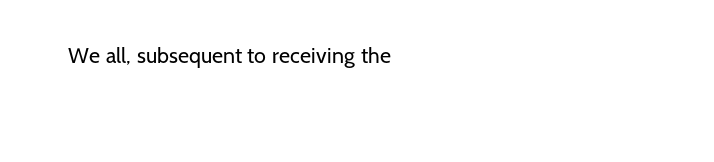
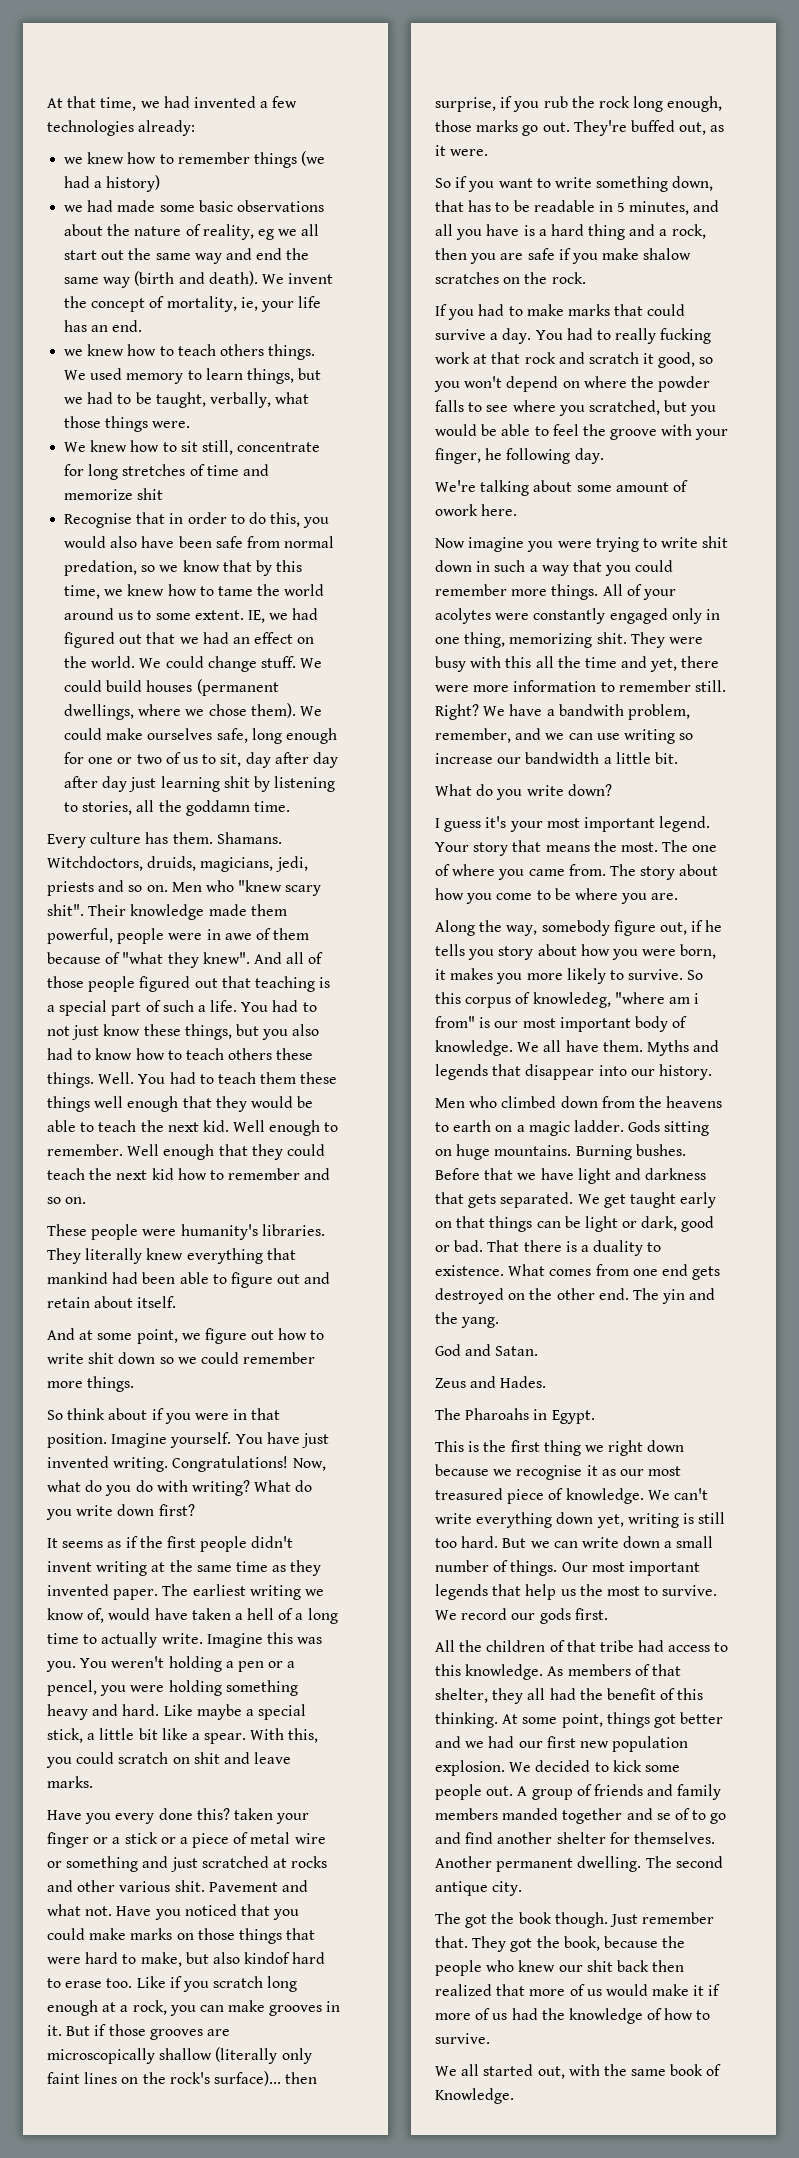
[68,47,392,68] We all, subsequent to receiving the -> [47,96,298,111] [47,120,196,136] [64,151,326,168] [64,175,161,192] [64,200,324,212] [64,224,320,240] [64,248,310,264] [64,271,334,288] [64,296,322,312] [64,320,143,332] [64,344,316,360] [64,368,322,384] [64,392,310,408] [64,416,191,432] [64,440,321,455] [64,464,269,480] [64,488,164,500] [64,512,330,528] [64,536,335,548] [64,560,303,576] [64,584,325,599] [64,608,319,623] [64,632,315,648] [64,656,323,672] [64,679,279,696] [64,703,322,720] [64,728,337,744] [64,752,338,768] [64,776,336,792] [64,800,290,816] [47,832,282,848] [47,856,308,872] [47,880,322,896] [47,904,287,920] [47,928,310,944] [47,952,324,968] [47,976,331,992] [47,1000,317,1016] [47,1024,320,1040] [47,1048,314,1060] [47,1072,338,1088] [47,1096,314,1112] [47,1120,339,1136] [47,1144,325,1160] [47,1168,331,1180] [47,1197,87,1204] [47,1224,325,1240] [47,1248,296,1264] [47,1272,331,1288] [47,1296,177,1308] [47,1328,325,1344] [47,1352,316,1364] [47,1376,135,1392] [47,1408,281,1424] [47,1432,329,1448] [47,1456,326,1472] [47,1480,313,1496] [46,1504,195,1520] [47,1536,294,1552] [47,1560,322,1576] [47,1584,324,1600] [47,1608,338,1624] [47,1632,323,1648] [46,1656,296,1672] [47,1680,298,1696] [47,1704,307,1720] [47,1728,319,1744] [46,1752,292,1768] [47,1776,93,1788] [47,1808,310,1824] [47,1832,326,1848] [47,1856,328,1872] [47,1880,308,1892] [47,1904,300,1920] [47,1928,316,1944] [47,1952,326,1967] [47,1976,298,1992] [47,2000,341,2016] [47,2024,230,2040] [47,2047,312,2064] [47,2071,318,2086] [435,96,723,112] [435,120,725,136] [435,145,489,156] [435,176,714,192] [435,200,720,215] [435,224,706,240] [435,248,692,264] [435,272,586,284] [435,304,686,320] [435,328,712,344] [435,352,714,368] [434,376,711,392] [435,400,717,416] [435,424,729,440] [435,448,604,464] [435,480,688,496] [435,504,518,516] [435,536,729,552] [435,560,674,576] [435,584,676,600] [435,608,720,624] [435,632,703,648] [435,656,720,672] [435,680,726,692] [435,704,690,720] [435,728,694,744] [435,752,678,764] [435,784,612,800] [435,816,711,832] [435,840,718,856] [435,864,719,880] [435,888,679,904] [435,920,723,936] [435,944,717,960] [435,968,704,984] [435,992,700,1008] [435,1016,688,1032] [435,1040,720,1056] [435,1064,712,1080] [435,1096,723,1108] [435,1120,710,1136] [435,1144,686,1160] [435,1168,707,1184] [435,1192,717,1208] [435,1216,715,1232] [435,1240,662,1256] [435,1264,721,1280] [435,1288,716,1304] [435,1312,500,1328] [435,1344,539,1356] [435,1376,547,1388] [435,1408,595,1424] [435,1440,685,1456] [435,1464,682,1480] [435,1488,708,1504] [435,1512,726,1528] [435,1536,714,1548] [435,1560,700,1576] [435,1584,718,1600] [435,1608,608,1624] [435,1640,729,1652] [435,1664,681,1680] [435,1688,704,1704] [435,1712,724,1728] [435,1736,689,1752] [435,1760,680,1776] [435,1784,722,1800] [435,1808,727,1824] [435,1832,715,1844] [435,1856,723,1872] [435,1881,523,1896] [435,1912,715,1928] [435,1936,686,1952] [435,1960,685,1976] [435,1984,721,1996] [435,2008,711,2024] [435,2033,490,2044] [435,2064,722,2079] [435,2088,514,2104] At that time, we had invented a few technologies already: // we knew how to remember things (we had a history) // we had made some basic observations about the nature of reality, eg we all start out the same way and end the same way (birth and death). We invent the concept of mortality, ie, your life has an end. // we knew how to teach others things. We used memory to learn things, but we had to be taught, verbally, what those things were. // We knew how to sit still, concentrate for long stretches of time and memorize shit // Recognise that in order to do this, you would also have been safe from normal predation, so we know that by this time, we knew how to tame the world around us to some extent. IE, we had figured out that we had an effect on the world. We could change stuff. We could build houses (permanent dwellings, where we chose them). We could make ourselves safe, long enough for one or two of us to sit, day after day after day just learning shit by listening to stories, all the goddamn time. // Every culture has them. Shamans. Witchdoctors, druids, magicians, jedi, priests and so on. Men who "knew scary shit". Their knowledge made them powerful, people were in awe of them because of "what they knew". And all of those people figured out that teaching is a special part of such a life. You had to not just know these things, but you also had to know how to teach others these things. Well. You had to teach them these things well enough that they would be able to teach the next kid. Well enough to remember. Well enough that they could teach the next kid how to remember and so on. // These people were humanity's libraries. They literally knew everything that mankind had been able to figure out and retain about itself. // And at some point, we figure out how to write shit down so we could remember more things. // So think about if you were in that position. Imagine yourself. You have just invented writing. Congratulations! Now, what do you do with writing? What do you write down first? // It seems as if the first people didn't invent writing at the same time as they invented paper. The earliest writing we know of, would have taken a hell of a long time to actually write. Imagine this was you. You weren't holding a pen or a pencel, you were holding something heavy and hard. Like maybe a special stick, a little bit like a spear. With this, you could scratch on shit and leave marks. // Have you every done this? taken your finger or a stick or a piece of metal wire or something and just scratched at rocks and other various shit. Pavement and what not. Have you noticed that you could make marks on those things that were hard to make, but also kindof hard to erase too. Like if you scratch long enough at a rock, you can make grooves in it. But if those grooves are microscopically shallow (literally only faint lines on the rock's surface)... then surprise, if you rub the rock long enough, those marks go out. They're buffed out, as it were. // So if you want to write something down, that has to be readable in 5 minutes, and all you have is a hard thing and a rock, then you are safe if you make shalow scratches on the rock. // If you had to make marks that could survive a day. You had to really fucking work at that rock and scratch it good, so you won't depend on where the powder falls to see where you scratched, but you would be able to feel the groove with your finger, he following day. // We're talking about some amount of owork here. // Now imagine you were trying to write shit down in such a way that you could remember more things. All of your acolytes were constantly engaged only in one thing, memorizing shit. They were busy with this all the time and yet, there were more information to remember still. Right? We have a bandwith problem, remember, and we can use writing so increase our bandwidth a little bit. // What do you write down? // I guess it's your most important legend. Your story that means the most. The one of where you came from. The story about how you come to be where you are. // Along the way, somebody figure out, if he tells you story about how you were born, it makes you more likely to survive. So this corpus of knowledeg, "where am i from" is our most important body of knowledge. We all have them. Myths and legends that disappear into our history. // Men who climbed down from the heavens to earth on a magic ladder. Gods sitting on huge mountains. Burning bushes. Before that we have light and darkness that gets separated. We get taught early on that things can be light or dark, good or bad. That there is a duality to existence. What comes from one end gets destroyed on the other end. The yin and the yang. // God and Satan. // Zeus and Hades. // The Pharoahs in Egypt. // This is the first thing we right down because we recognise it as our most treasured piece of knowledge. We can't write everything down yet, writing is still too hard. But we can write down a small number of things. Our most important legends that help us the most to survive. We record our gods first. // All the children of that tribe had access to this knowledge. As members of that shelter, they all had the benefit of this thinking. At some point, things got better and we had our first new population explosion. We decided to kick some people out. A group of friends and family members manded together and se of to go and find another shelter for themselves. Another permanent dwelling. The second antique city. // The got the book though. Just remember that. They got the book, because the people who knew our shit back then realized that more of us would make it if more of us had the knowledge of how to survive. // We all started out, with the same book of Knowledge.

